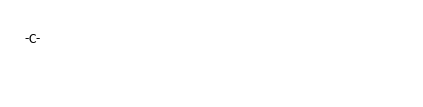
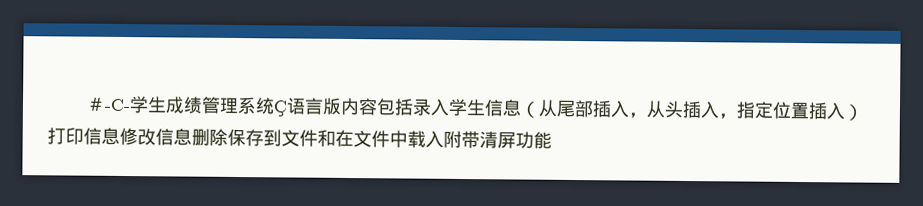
[25,34,40,43] -C- -> [86,96,865,121] [47,127,552,149] ＃-C-学生成绩管理系统Ç语言版内容包括录入学生信息（从尾部插入，从头插入，指定位置插入）打印信息修改信息删除保存到文件和在文件中载入附带清屏功能

